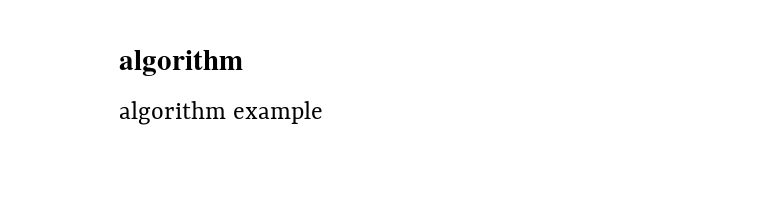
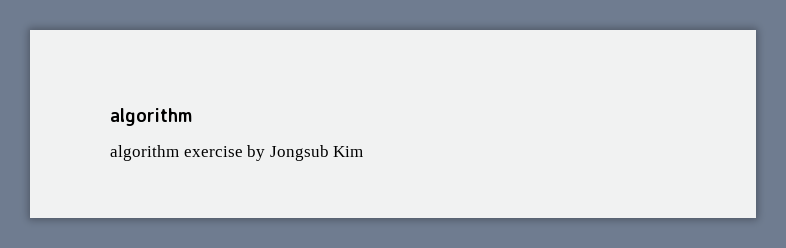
[233,101,324,124] example -> [183,145,364,161] exercise by Jongsub Kim

